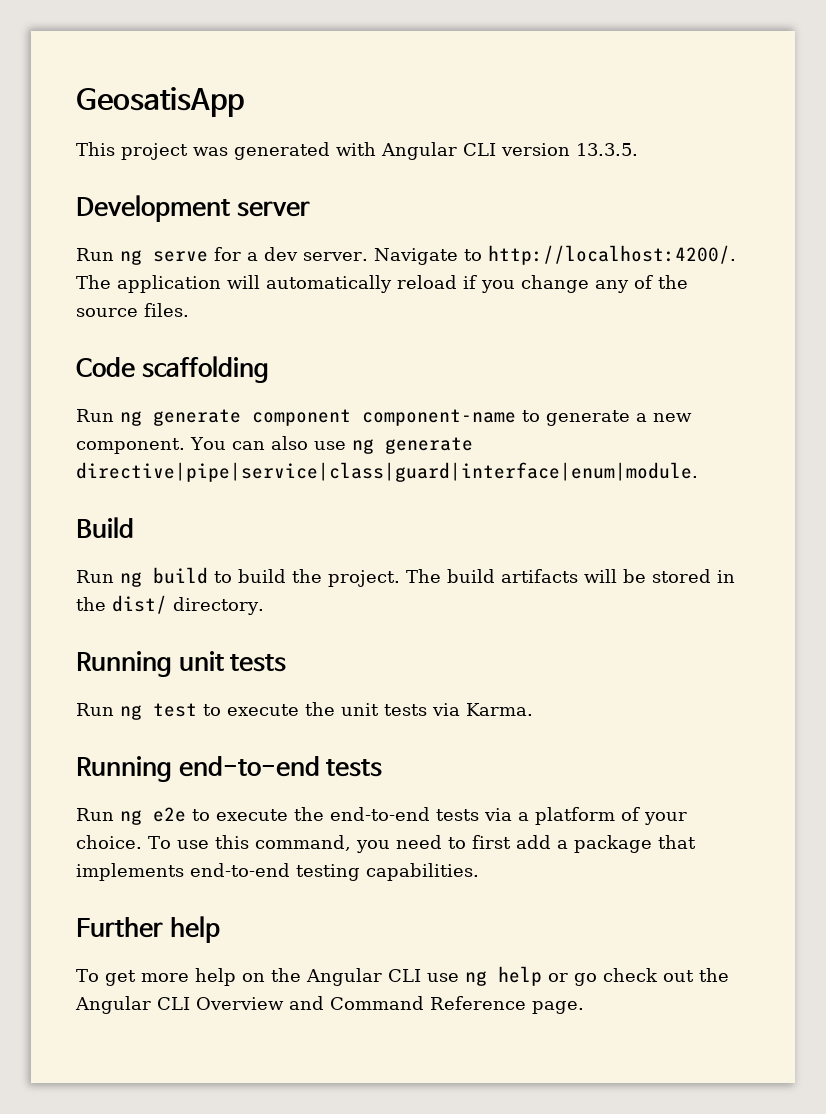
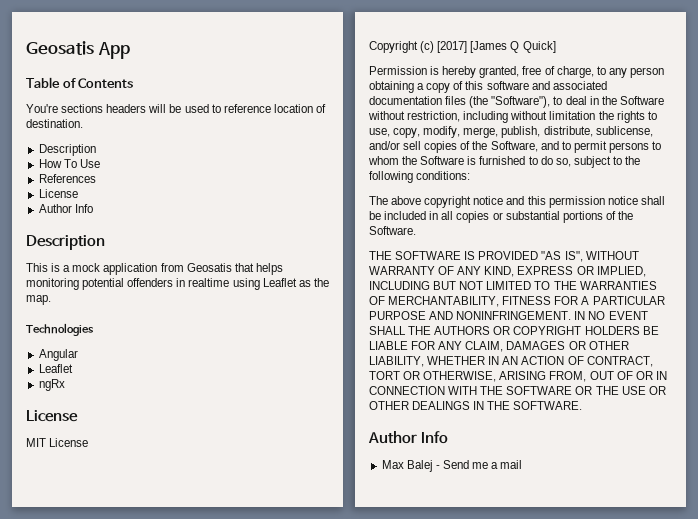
[76,87,244,117] [76,142,638,160] [76,195,310,222] [76,245,736,265] [76,275,688,293] [76,303,189,317] [76,356,269,383] [76,409,692,426] [76,436,473,454] [76,462,698,482] [76,517,134,538] [76,567,735,587] [76,595,264,615] [76,651,287,677] [76,702,533,720] [76,756,383,782] [76,807,687,825] [76,835,696,853] [76,863,479,881] [76,916,220,943] [76,966,729,986] [75,996,584,1014] GeosatisApp // This project was generated with Angular CLI version 13.3.5. // Development server // Run ng serve for a dev server. Navigate to http://localhost:4200/. The application will automatically reload if you change any of the source files. // Code scaffolding // Run ng generate component component-name to generate a new component. You can also use ng generate directive|pipe|service|class|guard|interface|enum|module. // Build // Run ng build to build the project. The build artifacts will be stored in the dist/ directory. // Running unit tests // Run ng test to execute the unit tests via Karma. // Running end-to-end tests // Run ng e2e to execute the end-to-end tests via a platform of your choice. To use this command, you need to first add a package that implements end-to-end testing capabilities. // Further help // To get more help on the Angular CLI use ng help or go check out the Angular CLI Overview and Command Reference page. -> [26,41,130,59] [26,77,134,88] [26,104,326,113] [26,119,83,128] [38,144,96,156] [38,159,100,168] [38,174,96,183] [38,189,78,198] [38,204,93,213] [26,235,105,250] [26,263,283,275] [26,278,329,290] [26,295,51,305] [26,323,94,336] [38,349,78,361] [38,364,73,373] [38,379,65,391] [26,410,78,422] [26,438,89,447] [369,41,556,53] [369,66,664,78] [369,81,607,93] [369,96,664,108] [368,111,657,123] [369,126,653,138] [369,141,662,153] [368,156,641,168] [369,171,471,183] [369,196,665,208] [369,211,633,223] [369,226,416,235] [369,251,639,262] [369,266,646,277] [369,281,657,290] [369,296,665,307] [369,311,648,320] [369,326,659,335] [369,341,629,352] [369,356,653,367] [369,371,667,382] [369,386,666,395] [369,401,583,410] [368,431,449,444] [381,460,523,472] Geosatis App // Table of Contents // You're sections headers will be used to reference location of destination. // Description // How To Use // References // License // Author Info // Description // This is a mock application from Geosatis that helps monitoring potential offenders in realtime using Leaflet as the map. // Technologies // Angular // Leaflet // ngRx // License // MIT License // Copyright (c) [2017] [James Q Quick] // Permission is hereby granted, free of charge, to any person obtaining a copy of this software and associated documentation files (the "Software"), to deal in the Software without restriction, including without limitation the rights to use, copy, modify, merge, publish, distribute, sublicense, and/or sell copies of the Software, and to permit persons to whom the Software is furnished to do so, subject to the following conditions: // The above copyright notice and this permission notice shall be included in all copies or substantial portions of the Software. // THE SOFTWARE IS PROVIDED "AS IS", WITHOUT WARRANTY OF ANY KIND, EXPRESS OR IMPLIED, INCLUDING BUT NOT LIMITED TO THE WARRANTIES OF MERCHANTABILITY, FITNESS FOR A PARTICULAR PURPOSE AND NONINFRINGEMENT. IN NO EVENT SHALL THE AUTHORS OR COPYRIGHT HOLDERS BE LIABLE FOR ANY CLAIM, DAMAGES OR OTHER LIABILITY, WHETHER IN AN ACTION OF CONTRACT, TORT OR OTHERWISE, ARISING FROM, OUT OF OR IN CONNECTION WITH THE SOFTWARE OR THE USE OR OTHER DEALINGS IN THE SOFTWARE. // Author Info // Max Balej - Send me a mail

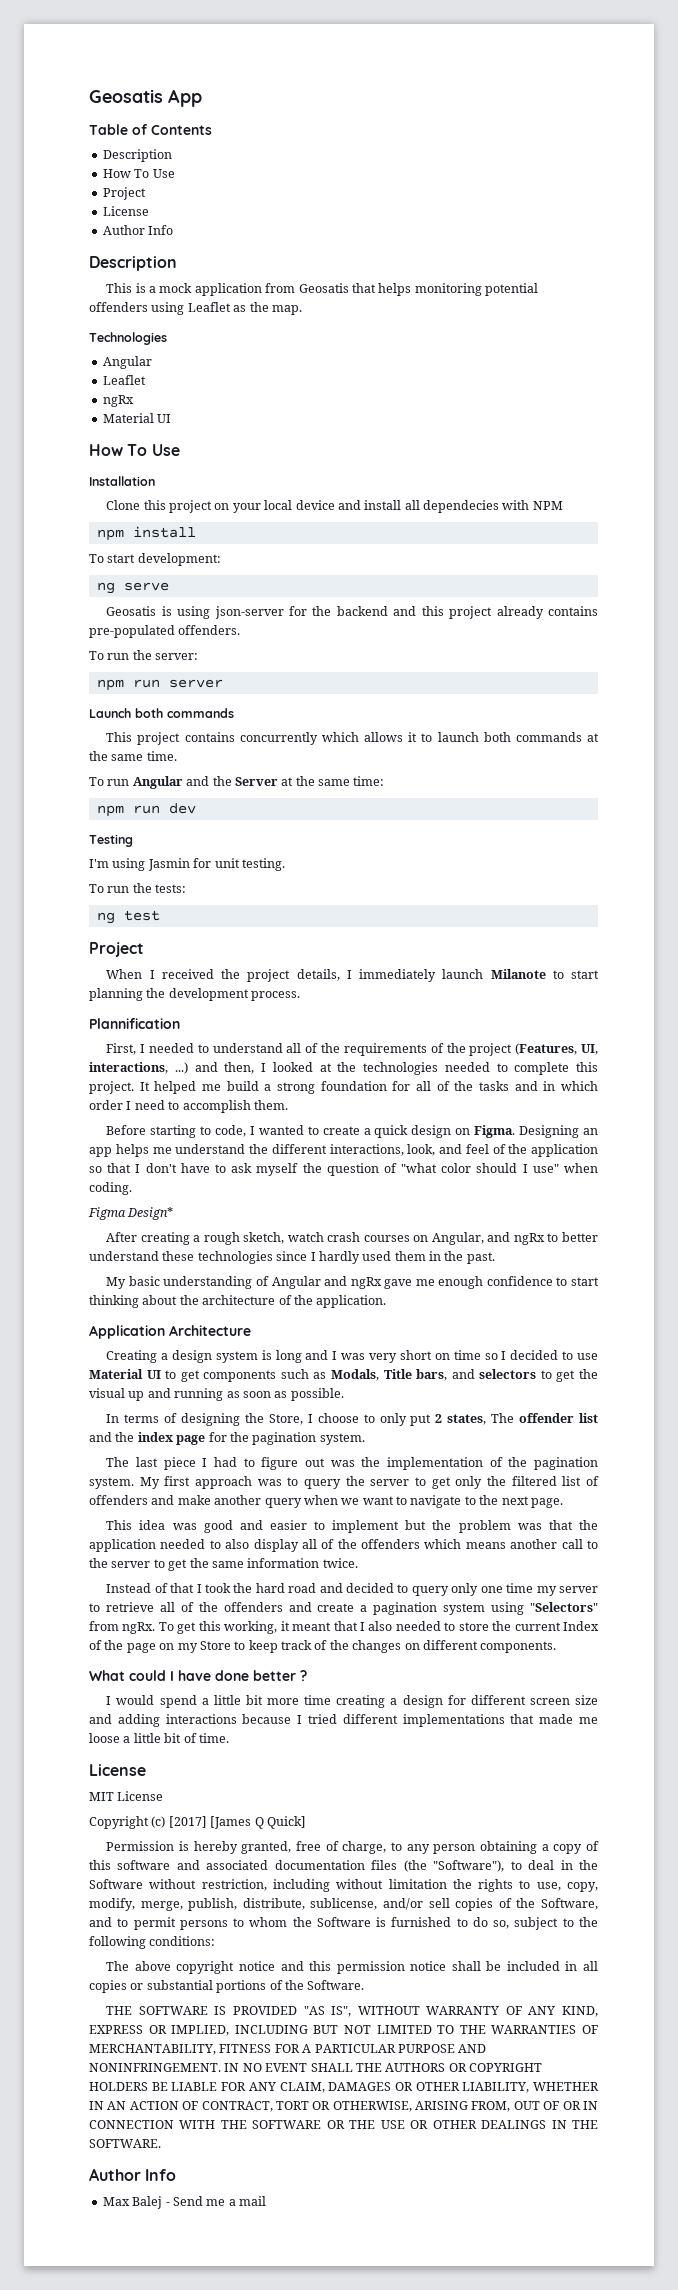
[26,104,326,113] [26,119,83,128] // You're sections headers will be used to reference location of destination. -> (212, 130) none
[38,174,96,183] References -> [102,187,146,200] Project
[176,278,230,287] in realtime -> (148, 307) none
(65, 385) none -> [102,413,172,423] [89,444,180,456] [89,476,155,486] [106,500,563,513] [96,526,196,541] [89,553,221,566] [96,582,169,594] [106,606,598,619] [89,625,241,638] [89,650,199,660] [96,679,223,691] [89,708,234,718] [106,732,600,745] [89,751,177,761] [89,776,385,789] [96,803,196,817] [89,834,133,847] [89,858,285,871] [89,883,187,893] [96,910,160,924] [89,942,144,957] [106,969,599,982] [89,988,301,1001] [89,1018,180,1029] [106,1043,598,1056] [89,1062,598,1075] [89,1081,599,1094] [89,1100,288,1113] [106,1125,599,1138] [89,1144,598,1157] [89,1163,598,1176] [89,1182,132,1195] [88,1207,174,1220] [106,1232,598,1245] [89,1251,495,1264] [106,1276,599,1289] [89,1295,387,1308] [89,1325,251,1339] [106,1350,599,1363] [89,1369,598,1382] [89,1388,344,1401] [106,1413,598,1426] [89,1432,365,1445] [106,1457,599,1470] [89,1476,600,1489] [89,1495,563,1508] [106,1520,599,1533] [89,1539,598,1552] [89,1558,358,1571] [106,1583,599,1596] [89,1602,598,1615] [89,1621,599,1634] [89,1640,557,1653] [89,1670,307,1681] [106,1695,599,1708] [89,1714,599,1727] [89,1733,229,1743] // Material UI // How To Use // Installation // Clone this project on your local device and install all dependecies with NPM // npm install // To start development: // ng serve // Geosatis is using json-server for the backend and this project already contains pre-populated offenders. // To run the server: // npm run server // Launch both commands // This project contains concurrently which allows it to launch both commands at the same time. // To run Angular and the Server at the same time: // npm run dev // Testing // I'm using Jasmin for unit testing. // To run the tests: // ng test // Project // When I received the project details, I immediately launch Milanote to start planning the development process. // Plannification // First, I needed to understand all of the requirements of the project (Features, UI, interactions, ...) and then, I looked at the technologies needed to complete this project. It helped me build a strong foundation for all of the tasks and in which order I need to accomplish them. // Before starting to code, I wanted to create a quick design on Figma. Designing an app helps me understand the different interactions, look, and feel of the application so that I don't have to ask myself the question of "what color should I use" when coding. // Figma Design* // After creating a rough sketch, watch crash courses on Angular, and ngRx to better understand these technologies since I hardly used them in the past. // My basic understanding of Angular and ngRx gave me enough confidence to start thinking about the architecture of the application. // Application Architecture // Creating a design system is long and I was very short on time so I decided to use Material UI to get components such as Modals, Title bars, and selectors to get the visual up and running as soon as possible. // In terms of designing the Store, I choose to only put 2 states, The offender list and the index page for the pagination system. // The last piece I had to figure out was the implementation of the pagination system. My first approach was to query the server to get only the filtered list of offenders and make another query when we want to navigate to the next page. // This idea was good and easier to implement but the problem was that the application needed to also display all of the offenders which means another call to the server to get the same information twice. // Instead of that I took the hard road and decided to query only one time my server to retrieve all of the offenders and create a pagination system using "Selectors" from ngRx. To get this working, it meant that I also needed to store the current Index of the page on my Store to keep track of the changes on different components. // What could I have done better ? // I would spend a little bit more time creating a design for different screen size and adding interactions because I tried different implementations that made me loose a little bit of time.

